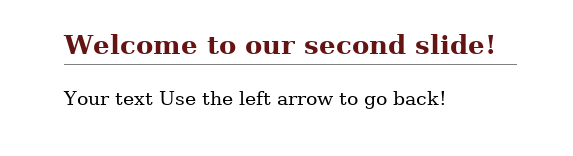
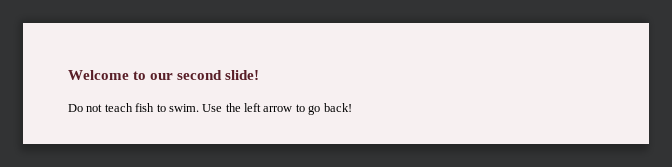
[63,91,153,105] Your text -> [68,103,199,112] Do not teach fish to swim.

